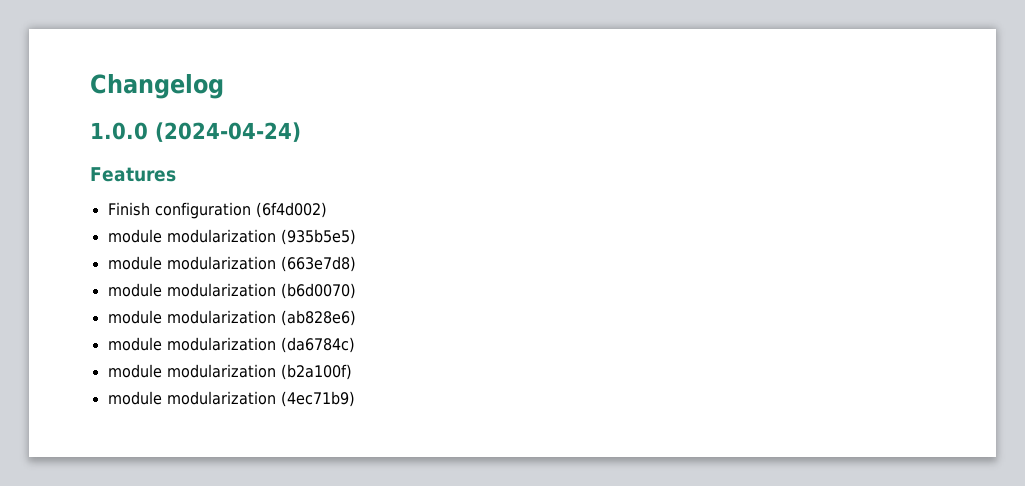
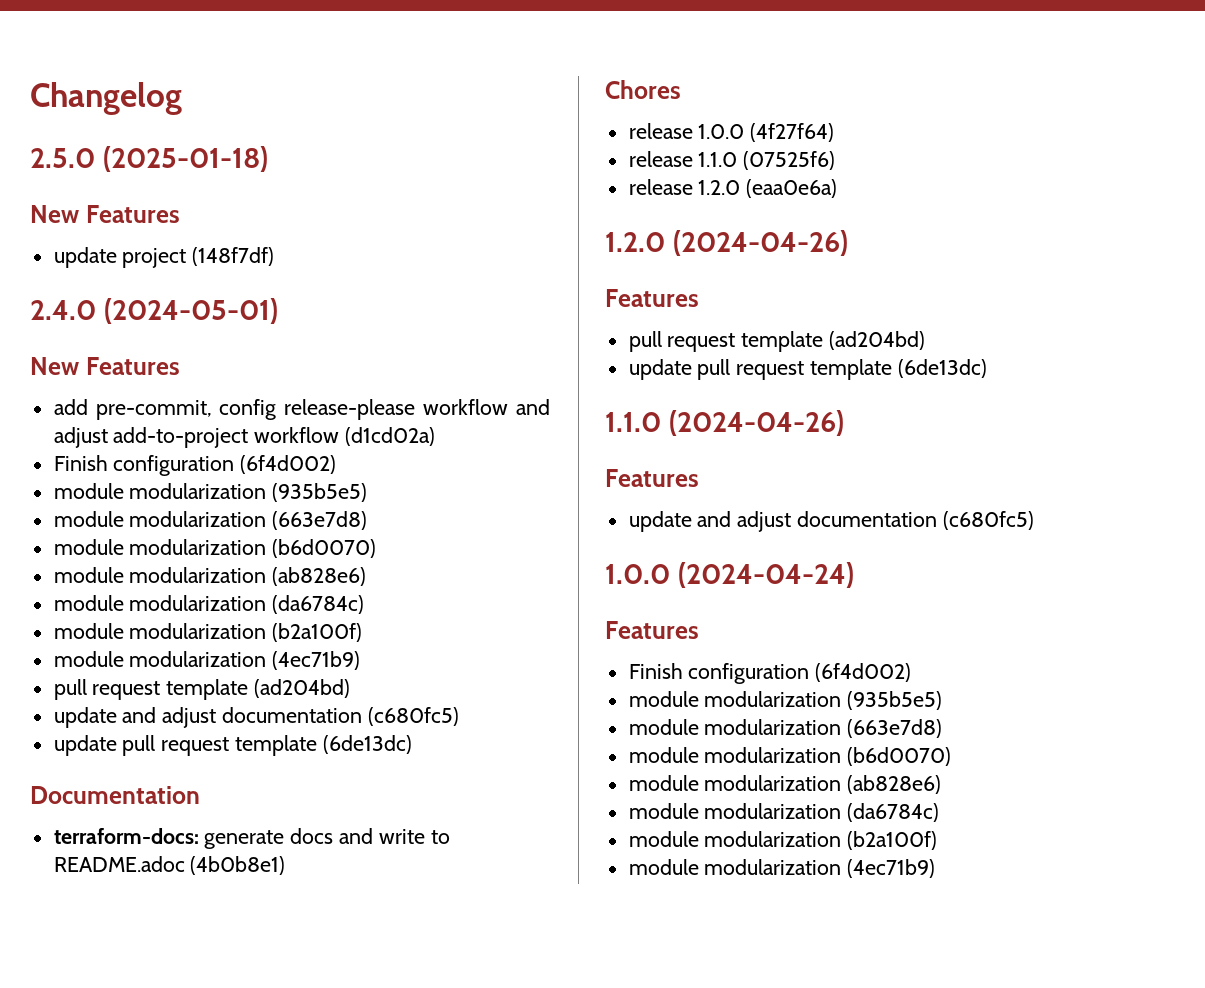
(224, 86) none -> [30,146,268,172] [30,205,180,223] [53,247,275,268] [30,298,278,324] [30,357,180,375] [53,399,550,420] [53,427,436,448] [53,455,337,476] [53,483,368,502] [53,511,368,530] [53,539,377,558] [53,567,367,586] [53,595,365,614] [53,623,363,642] [53,651,361,670] [53,679,351,700] [53,707,459,728] [53,735,412,756] [30,786,200,804] [53,828,450,849] [53,856,286,875] [605,80,681,99] [628,123,835,142] [628,151,836,170] [628,179,838,198] [605,230,848,256] [605,289,699,307] [628,331,926,352] [628,359,987,380] [605,410,844,436] [605,469,699,487] [628,511,1034,532] // 2.5.0 (2025-01-18) // New Features // update project (148f7df) // 2.4.0 (2024-05-01) // New Features // add pre-commit, config release-please workflow and adjust add-to-project workflow (d1cd02a) // Finish configuration (6f4d002) // module modularization (935b5e5) // module modularization (663e7d8) // module modularization (b6d0070) // module modularization (ab828e6) // module modularization (da6784c) // module modularization (b2a100f) // module modularization (4ec71b9) // pull request template (ad204bd) // update and adjust documentation (c680fc5) // update pull request template (6de13dc) // Documentation // terraform-docs: generate docs and write to README.adoc (4b0b8e1) // Chores // release 1.0.0 (4f27f64) // release 1.1.0 (07525f6) // release 1.2.0 (eaa0e6a) // 1.2.0 (2024-04-26) // Features // pull request template (ad204bd) // update pull request template (6de13dc) // 1.1.0 (2024-04-26) // Features // update and adjust documentation (c680fc5)

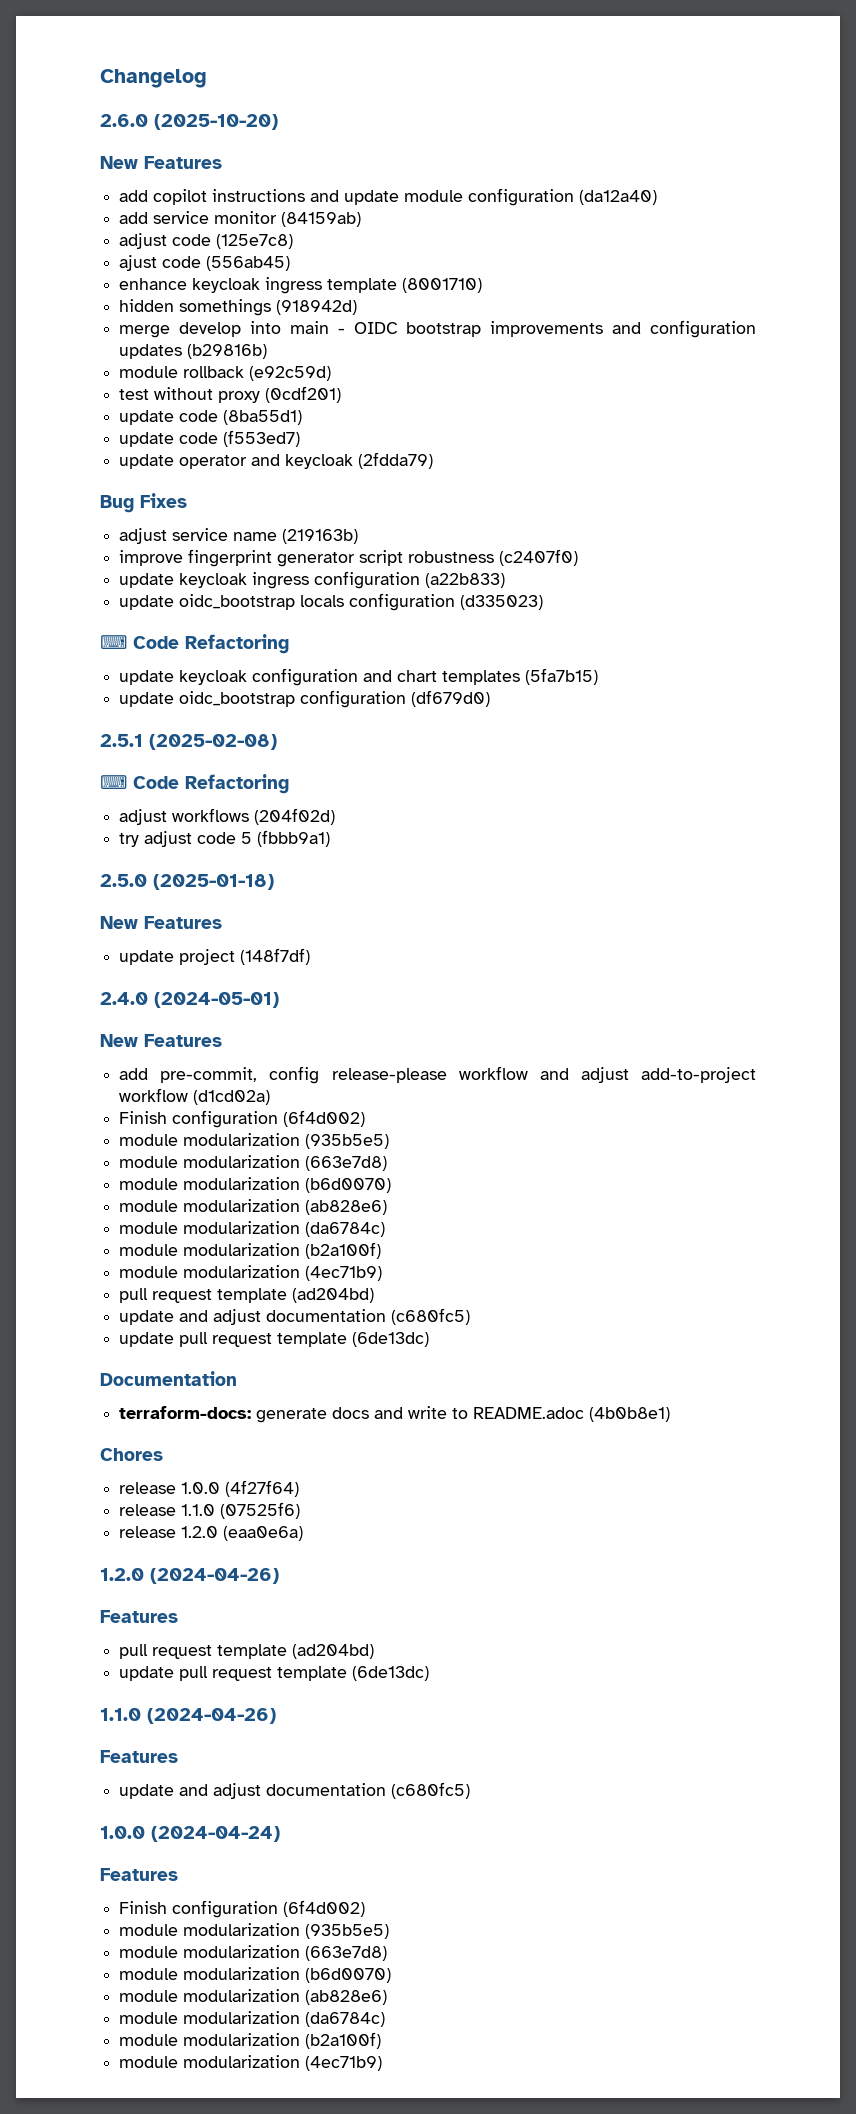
(182, 98) none -> [100,114,278,130] [100,156,222,169] [119,188,658,206] [119,211,362,227] [119,233,294,249] [119,255,291,271] [119,277,483,294] [119,299,358,316] [119,320,756,338] [119,344,268,359] [119,366,332,381] [119,386,342,403] [119,410,303,425] [119,430,301,447] [119,452,434,469] [100,493,187,513] [119,528,359,544] [119,549,579,567] [119,571,506,589] [119,593,544,611] [100,634,289,654] [119,668,599,686] [119,690,491,708] [100,734,277,750] [100,774,289,794] [119,808,336,825] [119,830,331,847] // 2.6.0 (2025-10-20) // New Features // add copilot instructions and update module configuration (da12a40) // add service monitor (84159ab) // adjust code (125e7c8) // ajust code (556ab45) // enhance keycloak ingress template (8001710) // hidden somethings (918942d) // merge develop into main - OIDC bootstrap improvements and configuration updates (b29816b) // module rollback (e92c59d) // test without proxy (0cdf201) // update code (8ba55d1) // update code (f553ed7) // update operator and keycloak (2fdda79) // Bug Fixes // adjust service name (219163b) // improve fingerprint generator script robustness (c2407f0) // update keycloak ingress configuration (a22b833) // update oidc_bootstrap locals configuration (d335023) // ⌨ Code Refactoring // update keycloak configuration and chart templates (5fa7b15) // update oidc_bootstrap configuration (df679d0) // 2.5.1 (2025-02-08) // ⌨ Code Refactoring // adjust workflows (204f02d) // try adjust code 5 (fbbb9a1)

